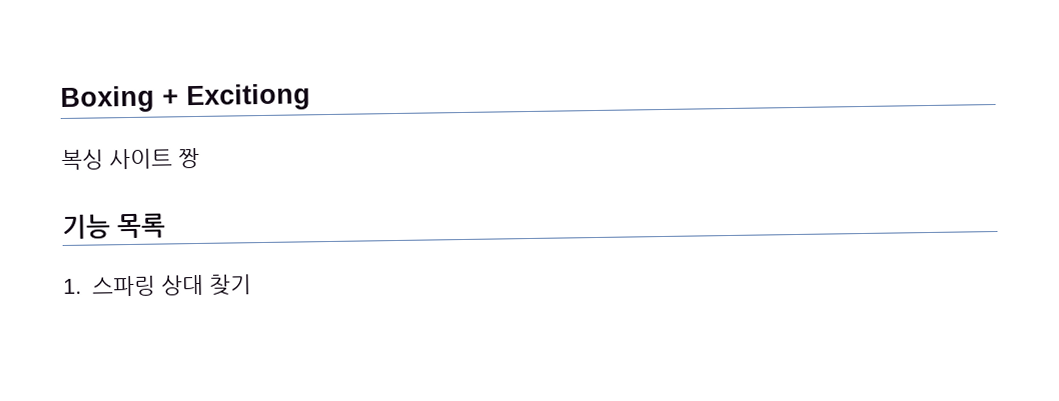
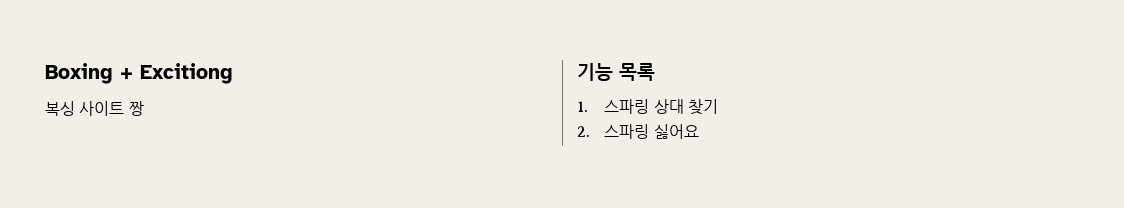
(252, 285) none -> [577,124,699,139] // 2. 스파링 싫어요

